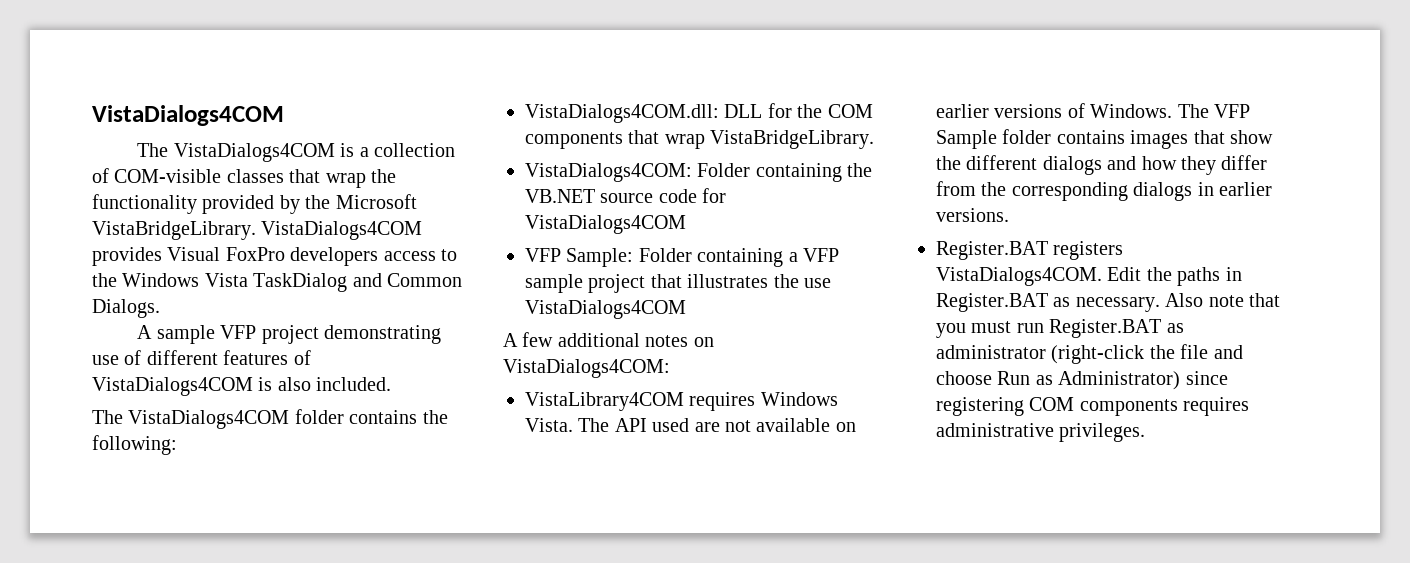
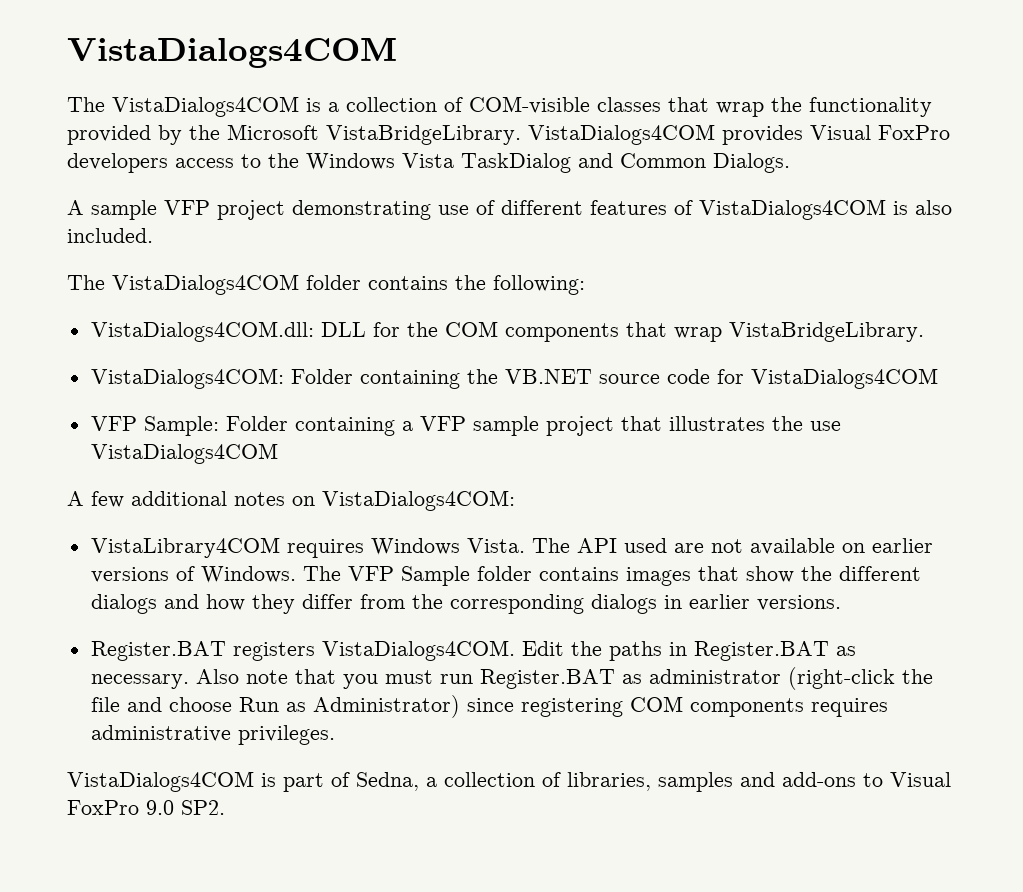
(1146, 432) none -> [67,771,951,792] [67,800,225,815] // VistaDialogs4COM is part of Sedna, a collection of libraries, samples and add-ons to Visual FoxPro 9.0 SP2.

